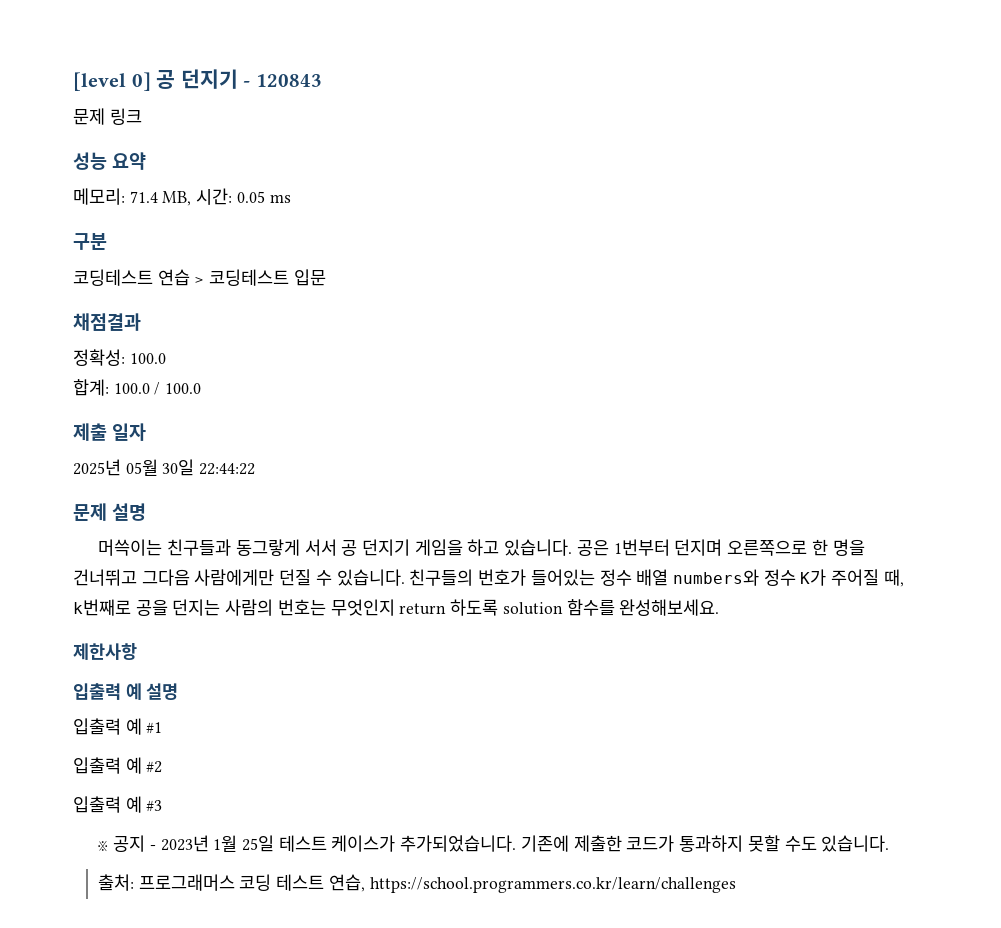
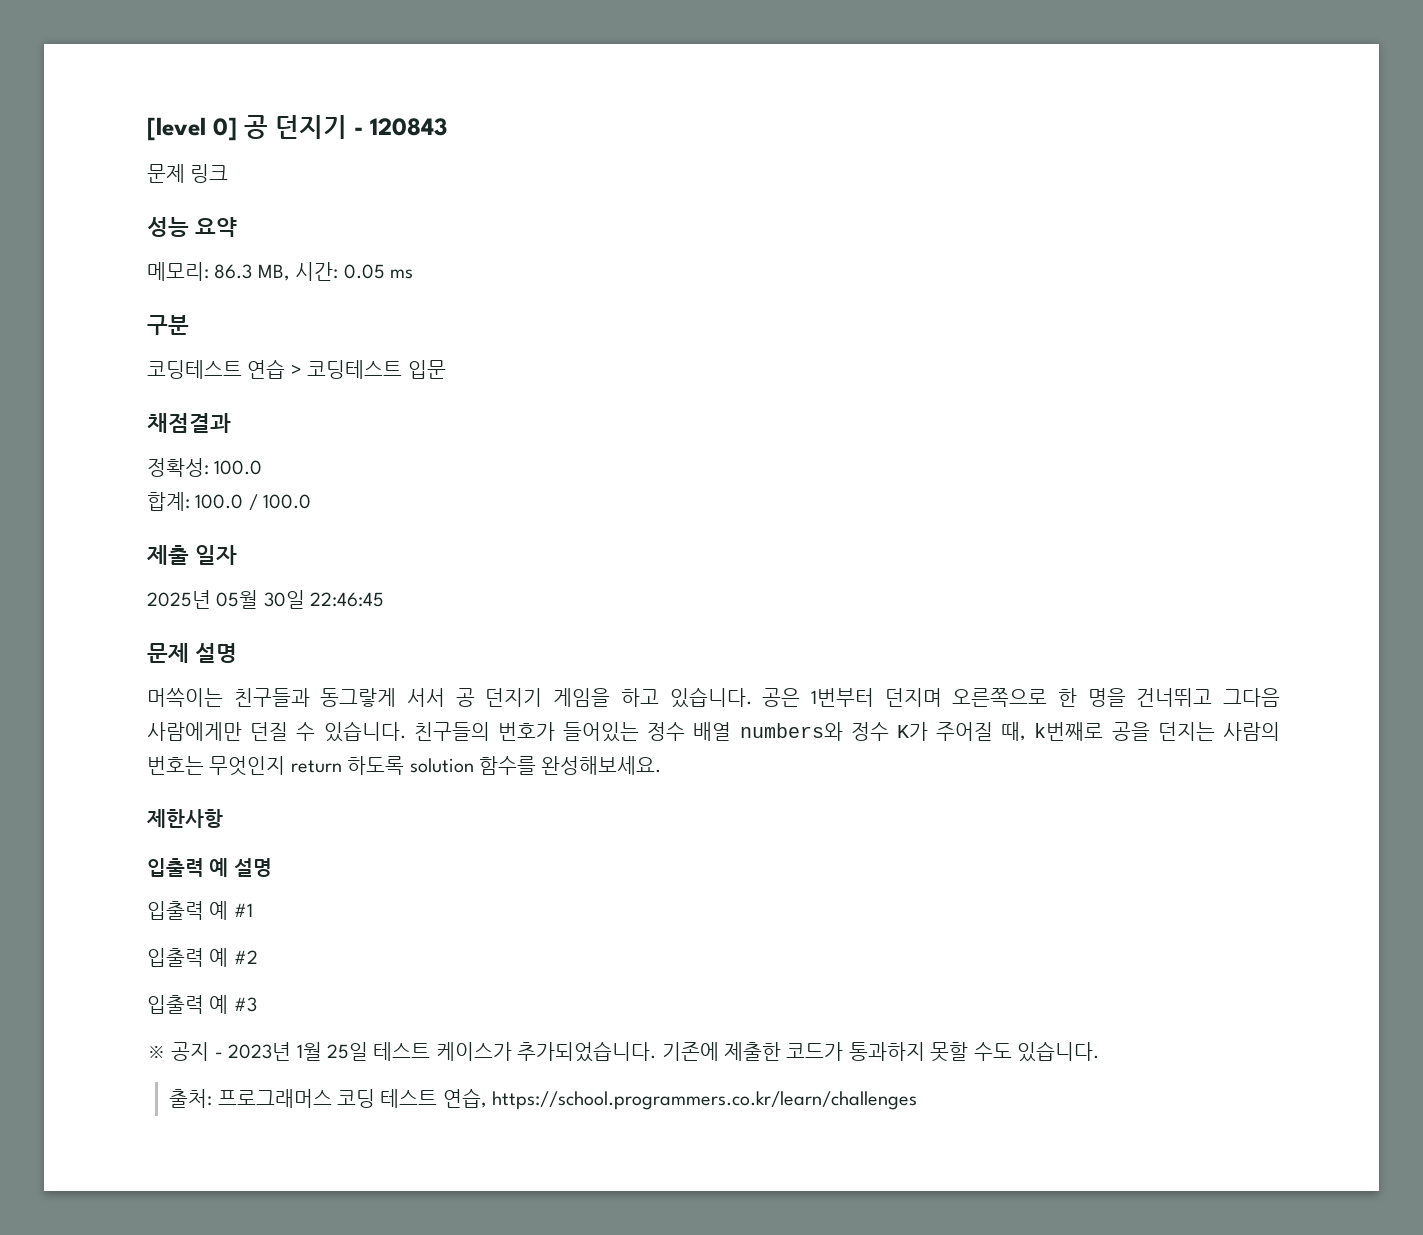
[129,191,158,203] 71.4 -> [214,264,253,279] 86.3
[199,463,256,475] 22:44:22 -> [310,592,385,607] 22:46:45

